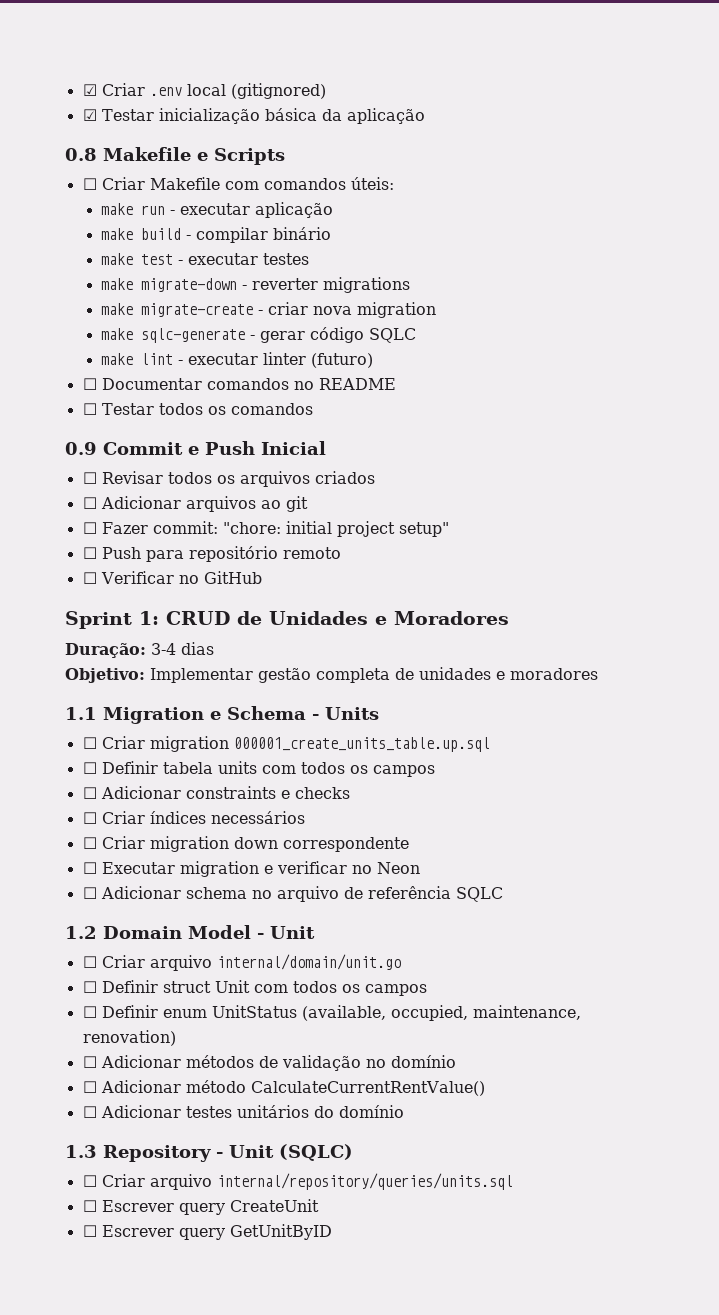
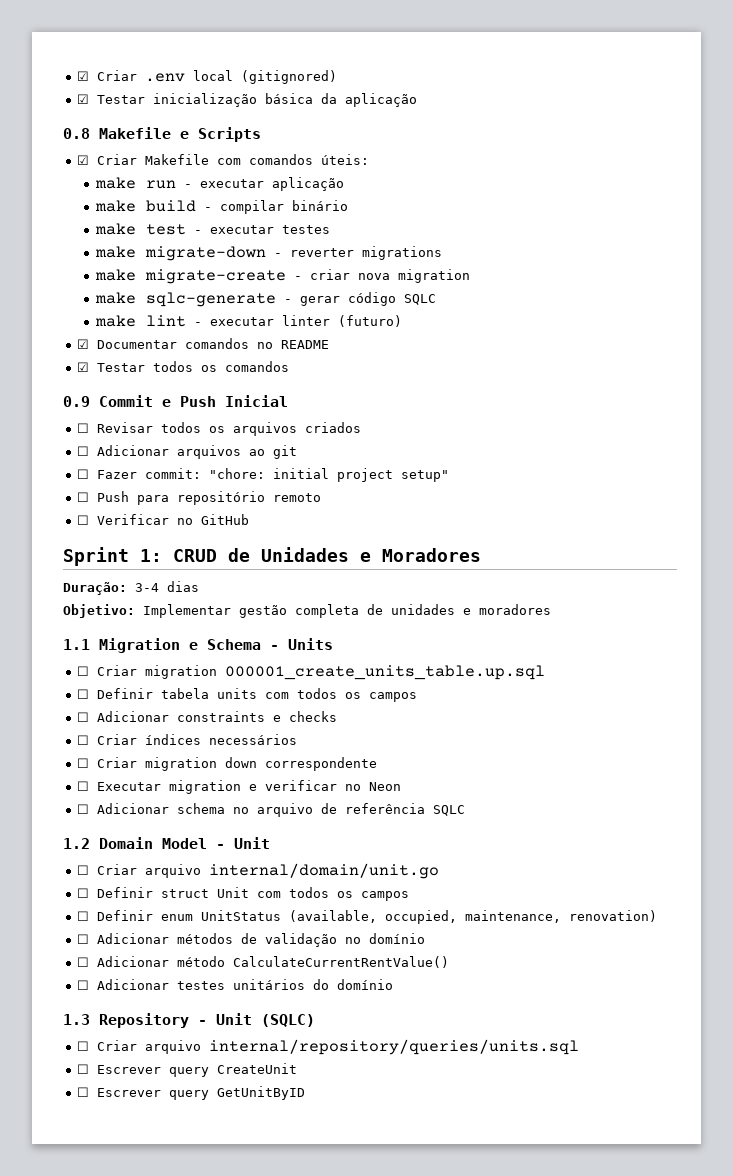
[82,178,97,190] ☐ -> [77,155,90,165] ☑
[82,378,97,390] ☐ -> [77,339,90,349] ☑
[82,403,97,415] ☐ -> [77,362,90,372] ☑

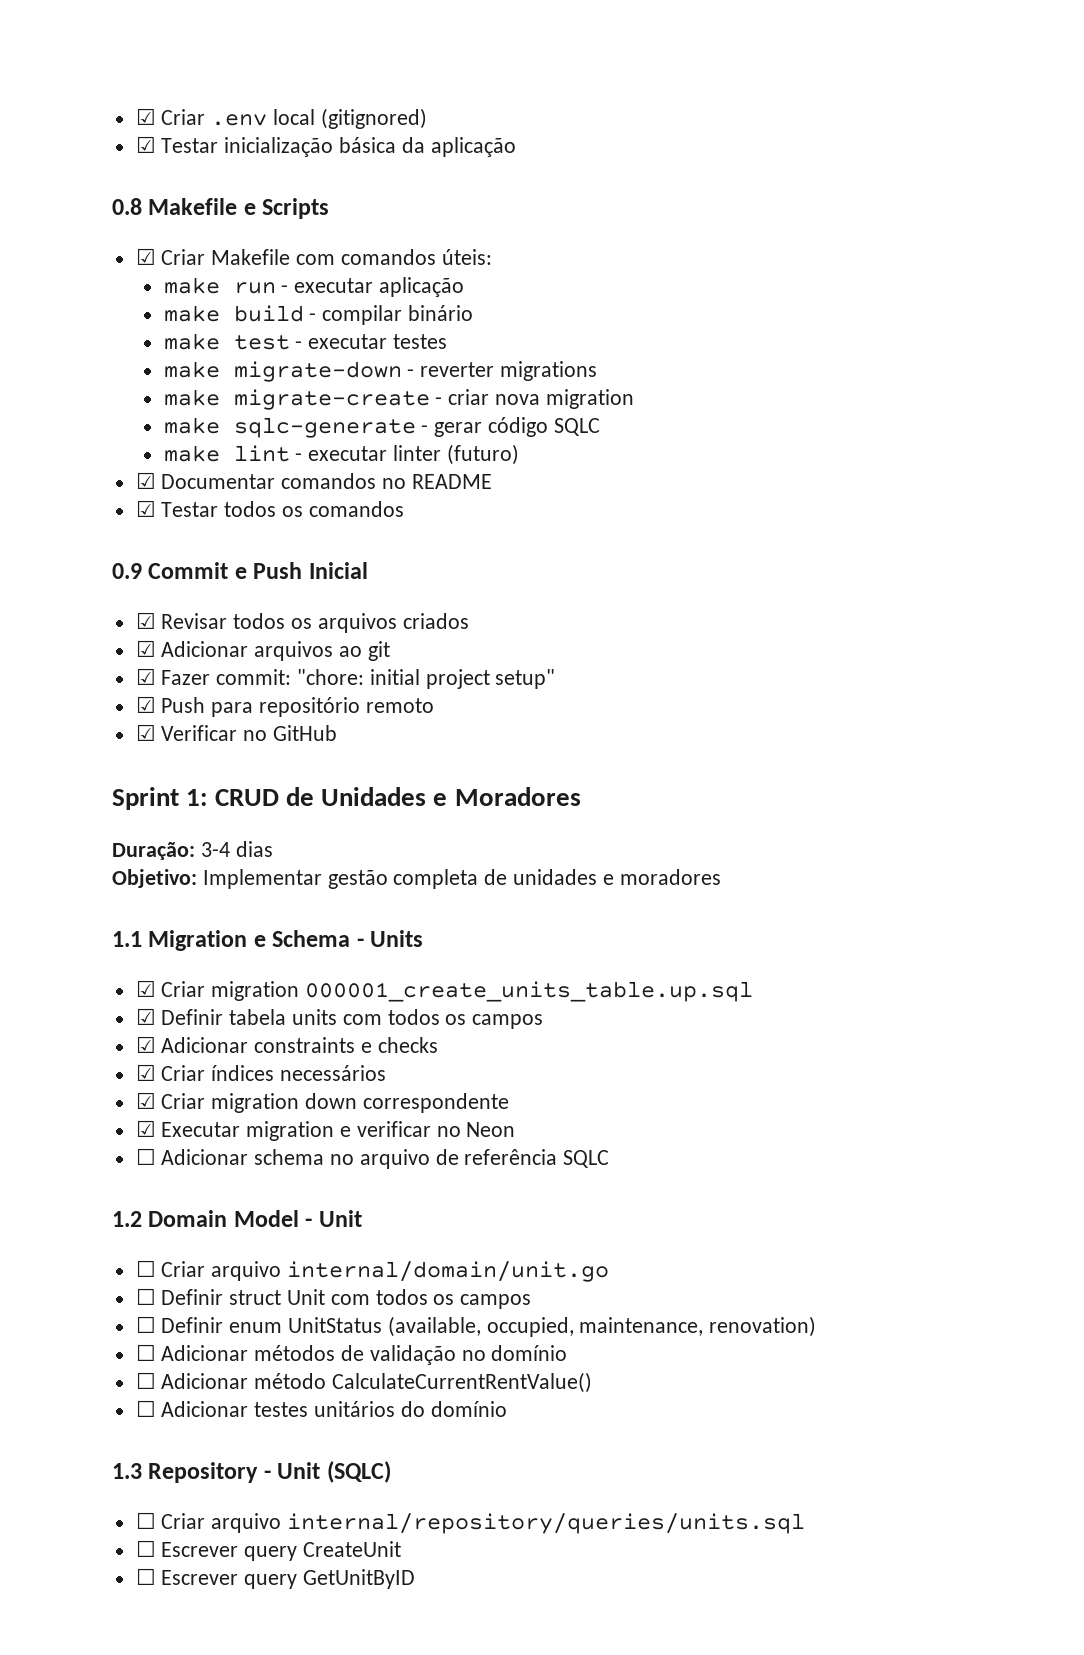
[77,423,90,433] ☐ -> [135,612,156,629] ☑
[77,446,90,456] ☐ -> [135,640,156,657] ☑
[77,469,90,479] ☐ -> [135,668,156,685] ☑
[77,492,90,502] ☐ -> [135,696,156,713] ☑
[77,515,90,525] ☐ -> [135,724,156,741] ☑
[77,666,90,676] ☐ -> [135,980,156,997] ☑
[77,689,90,699] ☐ -> [135,1008,156,1025] ☑
[77,712,90,722] ☐ -> [135,1036,156,1053] ☑
[77,735,90,745] ☐ -> [135,1064,156,1081] ☑
[77,758,90,768] ☐ -> [135,1092,156,1109] ☑
[77,781,90,791] ☐ -> [135,1120,156,1137] ☑

